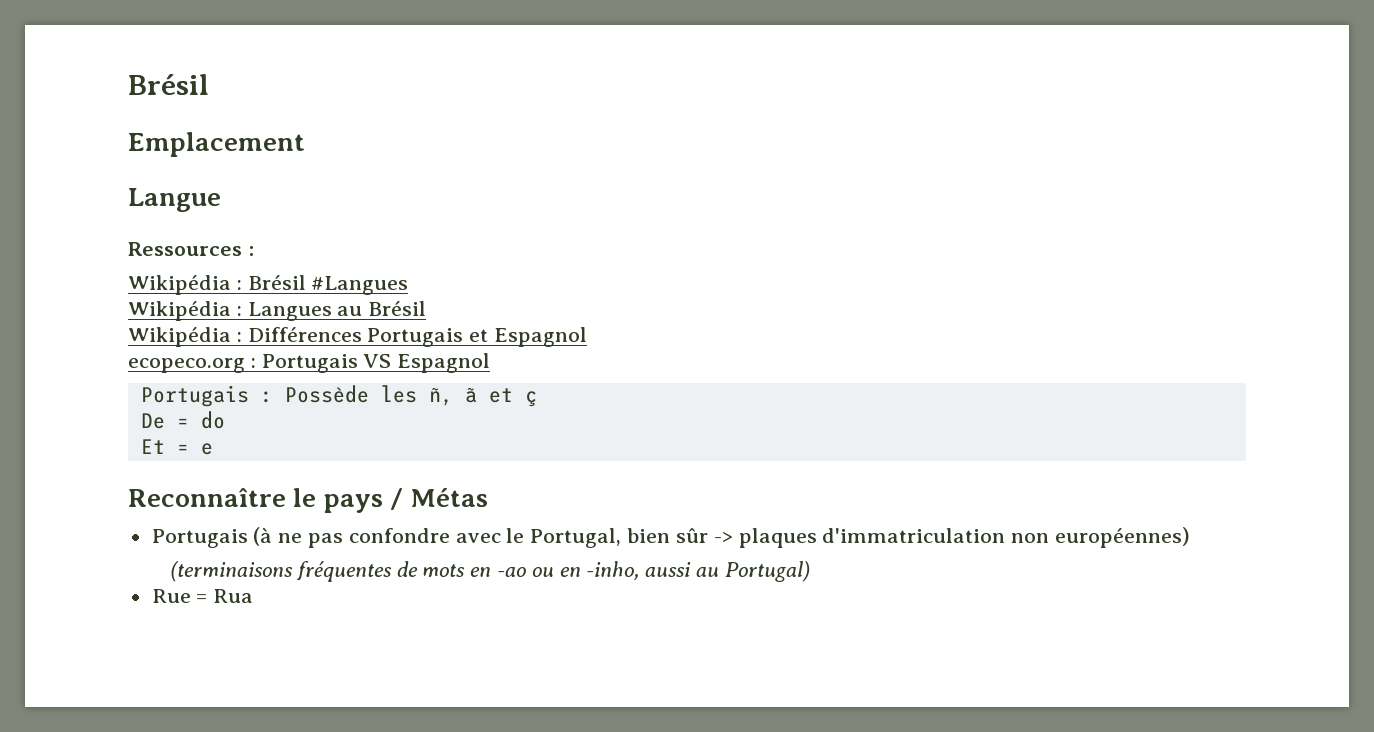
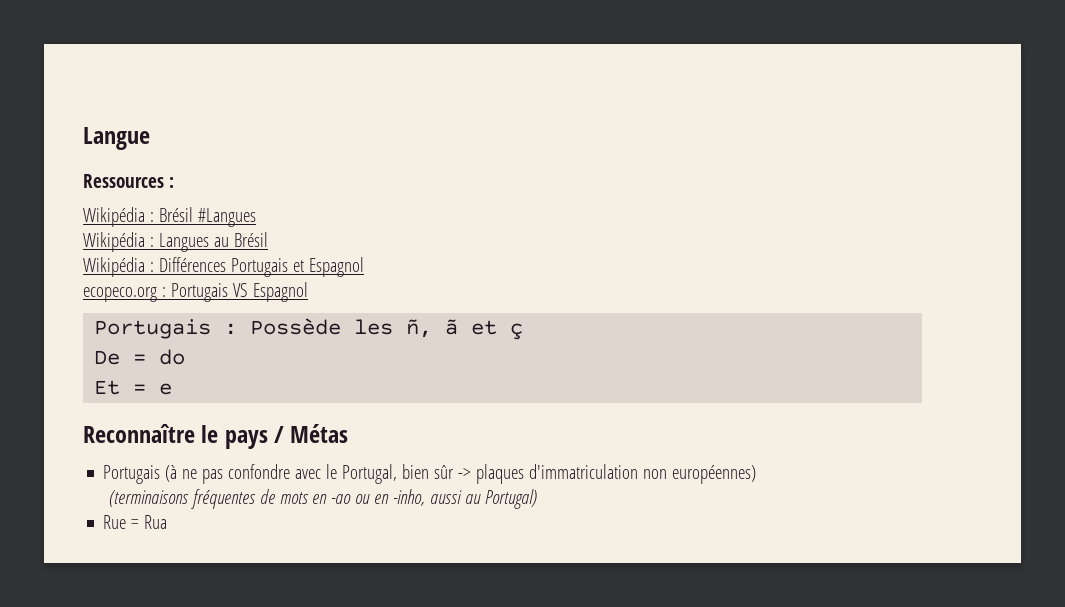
[128,74,209,95] [128,132,305,157] Brésil // Emplacement // -> (83, 138) none

